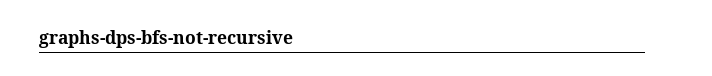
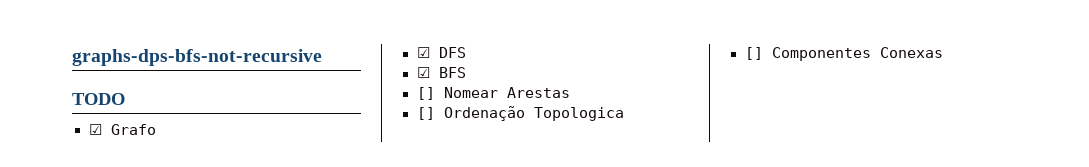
(293, 39) none -> [72,93,125,105] [88,124,156,135] [416,47,466,58] [416,67,466,78] [416,87,570,100] [416,106,624,121] [744,47,943,61] // TODO // ☑ Grafo // ☑ DFS // ☑ BFS // [] Nomear Arestas // [] Ordenação Topologica // [] Componentes Conexas

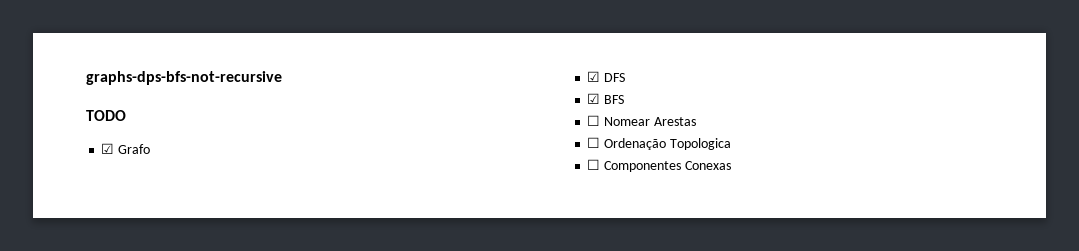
[416,87,435,100] [] -> [587,115,601,126] ☐
[416,107,435,120] [] -> [587,137,601,148] ☐
[744,47,763,60] [] -> [587,159,601,170] ☐

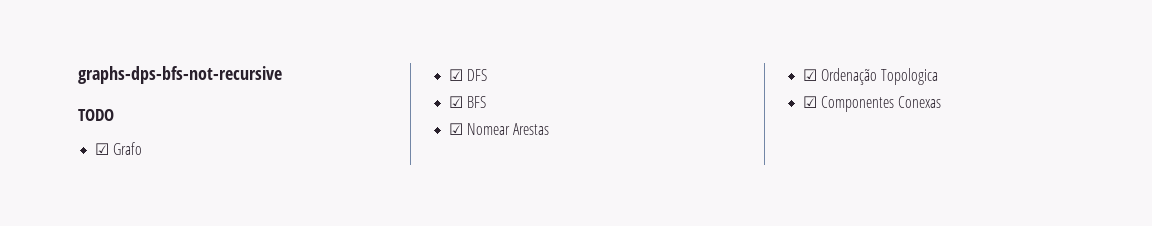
[587,115,601,126] ☐ -> [449,123,464,135] ☑
[587,137,601,148] ☐ -> [803,69,818,81] ☑
[587,159,601,170] ☐ -> [803,96,818,108] ☑

